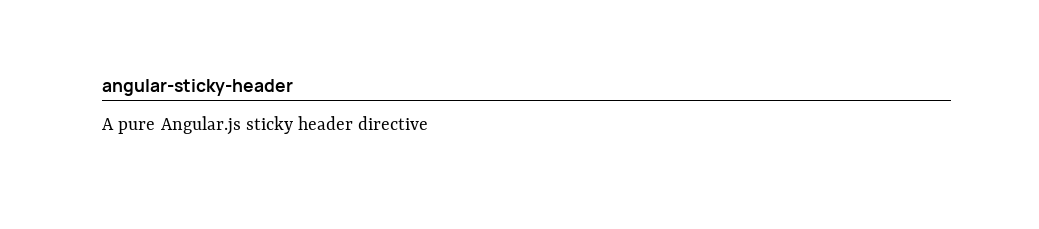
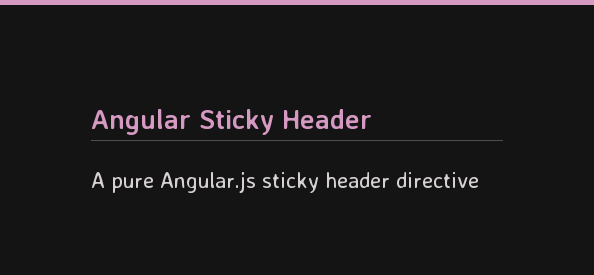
[102,79,293,96] angular-sticky-header -> [91,109,372,135] Angular Sticky Header

